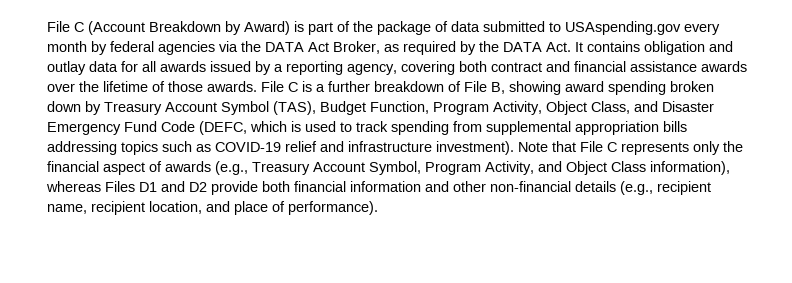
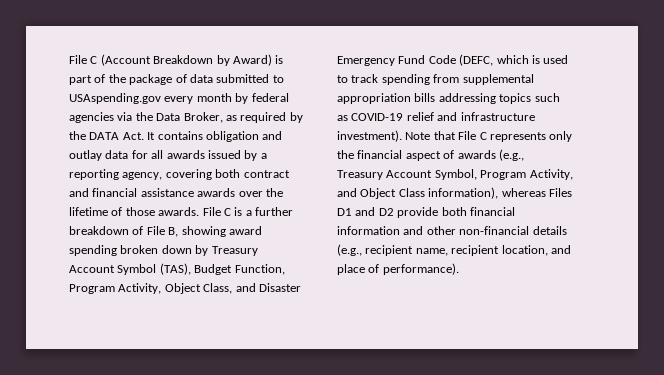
[265,42,329,52] DATA Act -> [156,113,181,121] Data

